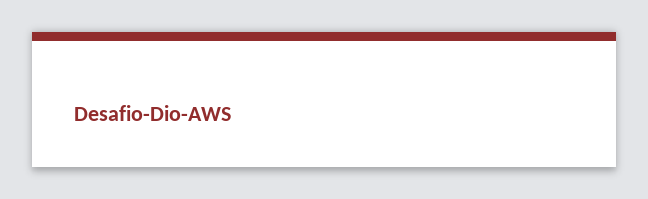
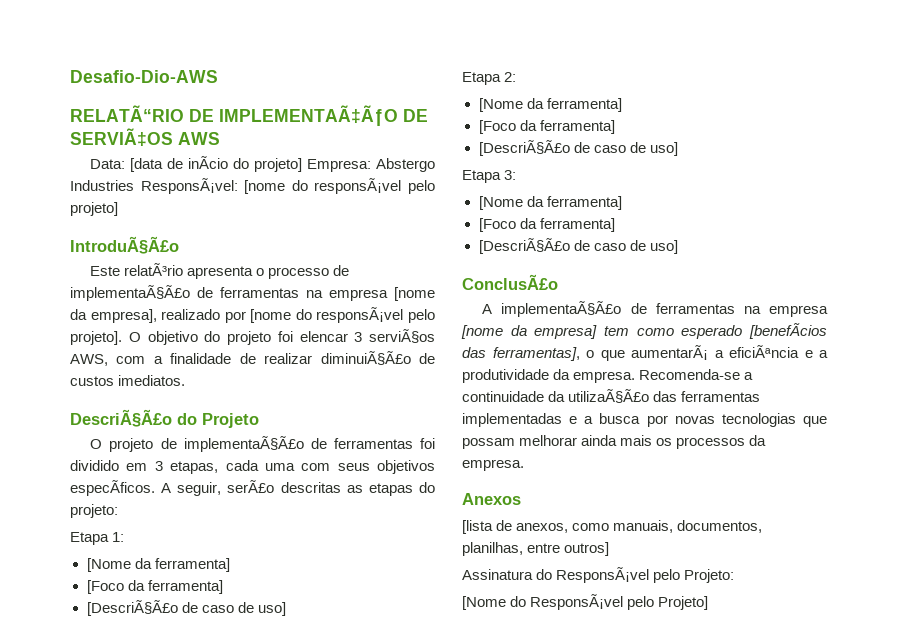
(231, 113) none -> [70,105,428,126] [70,128,220,146] [90,156,436,172] [70,178,435,194] [70,202,118,216] [70,236,179,254] [90,263,350,279] [70,285,435,301] [70,307,436,323] [70,329,435,345] [70,351,436,366] [70,375,186,386] [70,409,259,428] [90,436,435,452] [70,460,435,474] [70,480,436,496] [70,504,118,518] [70,532,125,545] [86,558,230,572] [86,580,223,594] [86,600,286,616] [462,72,517,85] [478,98,622,112] [478,120,615,134] [478,140,678,156] [462,170,517,183] [478,196,622,210] [478,218,615,232] [478,238,678,254] [462,274,558,290] [482,301,828,317] [461,323,827,339] [462,345,828,361] [462,369,754,383] [462,389,761,403] [462,413,827,427] [462,435,767,449] [462,459,524,471] [462,493,521,505] [462,520,763,534] [462,542,610,556] [462,567,735,583] [462,594,709,610] // RELATÃ“RIO DE IMPLEMENTAÃ‡ÃƒO DE SERVIÃ‡OS AWS // Data: [data de inÃcio do projeto] Empresa: Abstergo Industries ResponsÃ¡vel: [nome do responsÃ¡vel pelo projeto] // IntroduÃ§Ã£o // Este relatÃ³rio apresenta o processo de implementaÃ§Ã£o de ferramentas na empresa [nome da empresa], realizado por [nome do responsÃ¡vel pelo projeto]. O objetivo do projeto foi elencar 3 serviÃ§os AWS, com a finalidade de realizar diminuiÃ§Ã£o de custos imediatos. // DescriÃ§Ã£o do Projeto // O projeto de implementaÃ§Ã£o de ferramentas foi dividido em 3 etapas, cada uma com seus objetivos especÃficos. A seguir, serÃ£o descritas as etapas do projeto: // Etapa 1: // [Nome da ferramenta] // [Foco da ferramenta] // [DescriÃ§Ã£o de caso de uso] // Etapa 2: // [Nome da ferramenta] // [Foco da ferramenta] // [DescriÃ§Ã£o de caso de uso] // Etapa 3: // [Nome da ferramenta] // [Foco da ferramenta] // [DescriÃ§Ã£o de caso de uso] // ConclusÃ£o // A implementaÃ§Ã£o de ferramentas na empresa [nome da empresa] tem como esperado [benefÃcios das ferramentas], o que aumentarÃ¡ a eficiÃªncia e a produtividade da empresa. Recomenda-se a continuidade da utilizaÃ§Ã£o das ferramentas implementadas e a busca por novas tecnologias que possam melhorar ainda mais os processos da empresa. // Anexos // [lista de anexos, como manuais, documentos, planilhas, entre outros] // Assinatura do ResponsÃ¡vel pelo Projeto: // [Nome do ResponsÃ¡vel pelo Projeto]

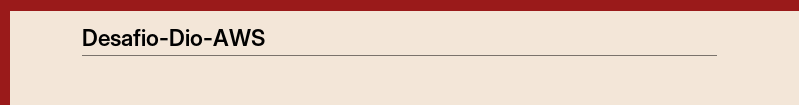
[70,105,428,126] [70,128,220,146] [90,156,436,172] [70,178,435,194] [70,202,118,216] [70,236,179,254] [90,263,350,279] [70,285,435,301] [70,307,436,323] [70,329,435,345] [70,351,436,366] [70,375,186,386] [70,409,259,428] [90,436,435,452] [70,460,435,474] [70,480,436,496] [70,504,118,518] [70,532,125,545] [86,558,230,572] [86,580,223,594] [86,600,286,616] [462,72,517,85] [478,98,622,112] [478,120,615,134] [478,140,678,156] [462,170,517,183] [478,196,622,210] [478,218,615,232] [478,238,678,254] [462,274,558,290] [482,301,828,317] [461,323,827,339] [462,345,828,361] [462,369,754,383] [462,389,761,403] [462,413,827,427] [462,435,767,449] [462,459,524,471] [462,493,521,505] [462,520,763,534] [462,542,610,556] [462,567,735,583] [462,594,709,610] // RELATÃ“RIO DE IMPLEMENTAÃ‡ÃƒO DE SERVIÃ‡OS AWS // Data: [data de inÃcio do projeto] Empresa: Abstergo Industries ResponsÃ¡vel: [nome do responsÃ¡vel pelo projeto] // IntroduÃ§Ã£o // Este relatÃ³rio apresenta o processo de implementaÃ§Ã£o de ferramentas na empresa [nome da empresa], realizado por [nome do responsÃ¡vel pelo projeto]. O objetivo do projeto foi elencar 3 serviÃ§os AWS, com a finalidade de realizar diminuiÃ§Ã£o de custos imediatos. // DescriÃ§Ã£o do Projeto // O projeto de implementaÃ§Ã£o de ferramentas foi dividido em 3 etapas, cada uma com seus objetivos especÃficos. A seguir, serÃ£o descritas as etapas do projeto: // Etapa 1: // [Nome da ferramenta] // [Foco da ferramenta] // [DescriÃ§Ã£o de caso de uso] // Etapa 2: // [Nome da ferramenta] // [Foco da ferramenta] // [DescriÃ§Ã£o de caso de uso] // Etapa 3: // [Nome da ferramenta] // [Foco da ferramenta] // [DescriÃ§Ã£o de caso de uso] // ConclusÃ£o // A implementaÃ§Ã£o de ferramentas na empresa [nome da empresa] tem como esperado [benefÃcios das ferramentas], o que aumentarÃ¡ a eficiÃªncia e a produtividade da empresa. Recomenda-se a continuidade da utilizaÃ§Ã£o das ferramentas implementadas e a busca por novas tecnologias que possam melhorar ainda mais os processos da empresa. // Anexos // [lista de anexos, como manuais, documentos, planilhas, entre outros] // Assinatura do ResponsÃ¡vel pelo Projeto: // [Nome do ResponsÃ¡vel pelo Projeto] -> (265, 38) none

